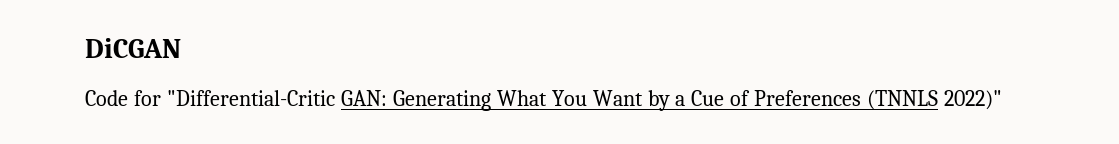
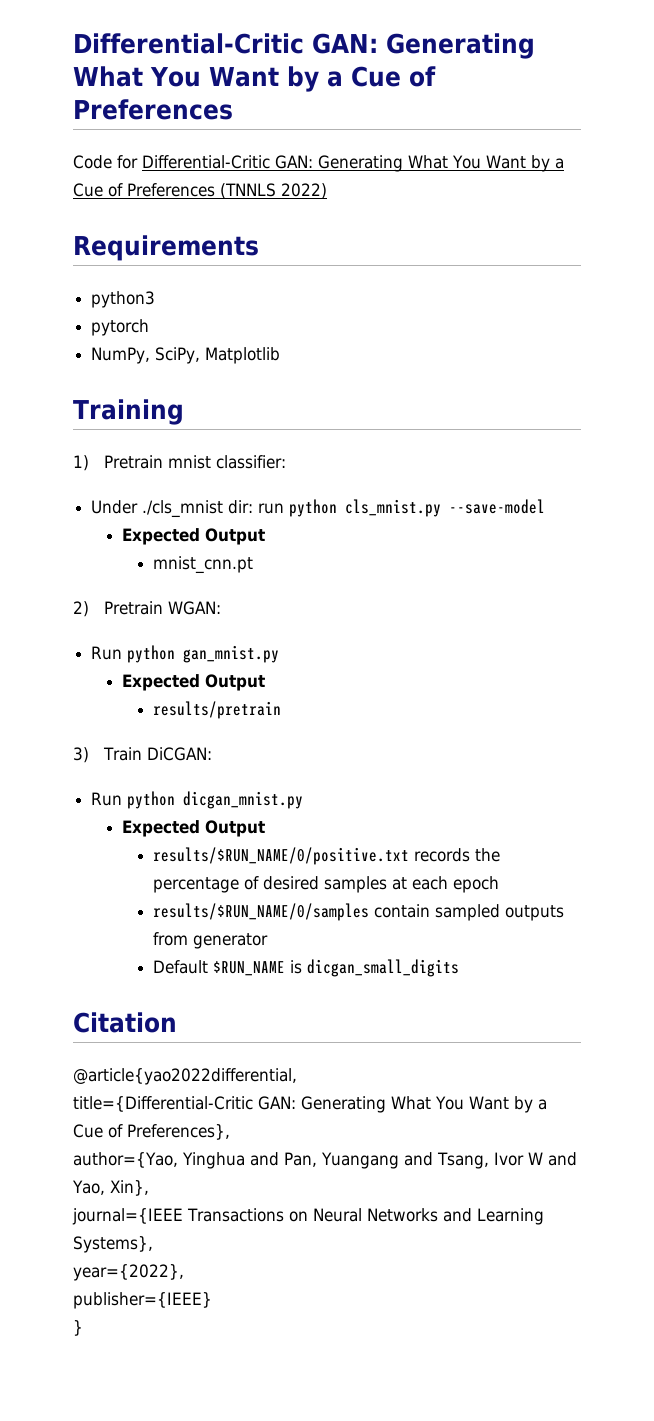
[85,38,181,58] DiCGAN -> [73,33,535,59] [73,66,436,92] [73,99,233,120] Differential-Critic GAN: Generating What You Want by a Cue of Preferences
[166,90,335,106] "Differential-Critic -> [142,155,270,169] Differential-Critic
[944,90,1003,110] 2022)" -> [281,183,327,199] [73,235,259,261] [91,291,156,308] [91,319,150,336] [91,347,281,364] [73,399,184,425] [73,455,286,471] [91,499,546,518] [122,528,266,545] [153,556,254,574] [73,601,221,617] [91,645,280,663] [122,674,266,691] [153,701,282,719] [73,747,212,763] [91,791,304,809] [122,820,266,837] [153,847,501,865] [153,876,500,893] [153,903,565,921] [153,932,269,949] [153,959,460,977] [73,1012,177,1033] [73,1068,297,1085] [73,1096,547,1113] [73,1124,230,1140] [73,1152,577,1169] [72,1180,149,1196] [72,1208,544,1225] [73,1236,153,1253] [73,1264,184,1281] [73,1292,212,1309] [73,1320,83,1336] 2022) // Requirements // python3 // pytorch // NumPy, SciPy, Matplotlib // Training // 1) Pretrain mnist classifier: // Under ./cls_mnist dir: run python cls_mnist.py --save-model // Expected Output // mnist_cnn.pt // 2) Pretrain WGAN: // Run python gan_mnist.py // Expected Output // results/pretrain // 3) Train DiCGAN: // Run python dicgan_mnist.py // Expected Output // results/$RUN_NAME/0/positive.txt records the percentage of desired samples at each epoch // results/$RUN_NAME/0/samples contain sampled outputs from generator // Default $RUN_NAME is dicgan_small_digits // Citation // @article{yao2022differential, // title={Differential-Critic GAN: Generating What You Want by a Cue of Preferences}, // author={Yao, Yinghua and Pan, Yuangang and Tsang, Ivor W and Yao, Xin}, // journal={IEEE Transactions on Neural Networks and Learning Systems}, // year={2022}, // publisher={IEEE} // }

